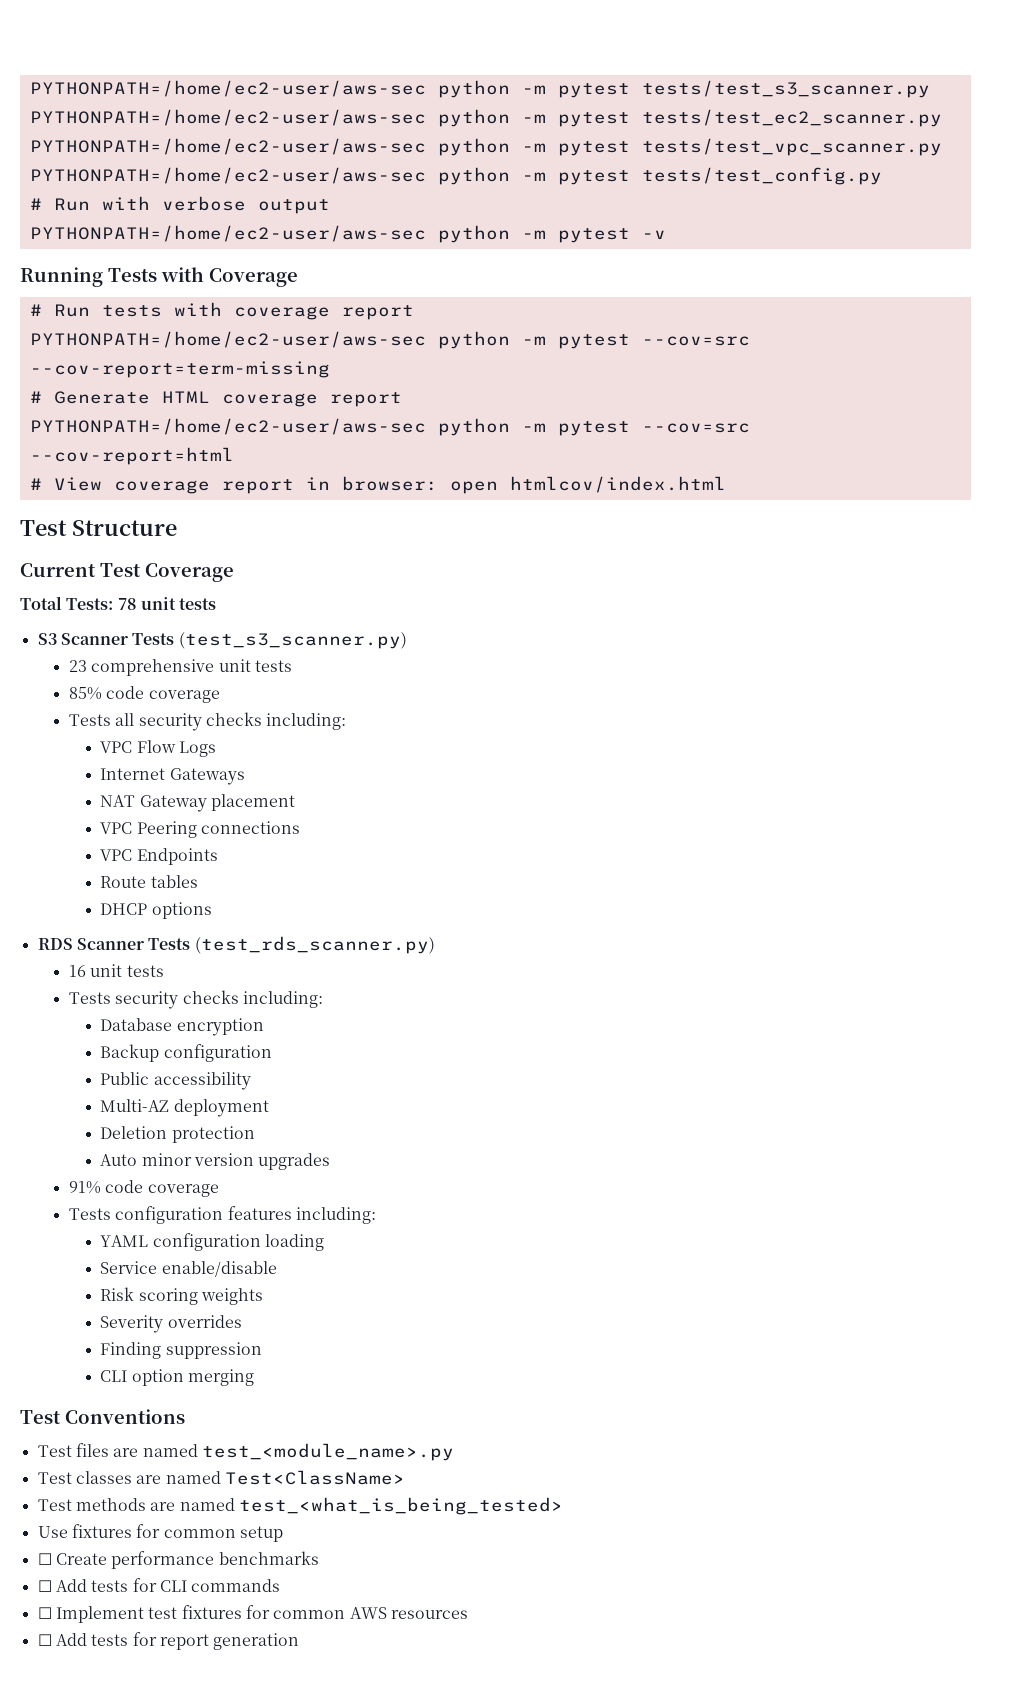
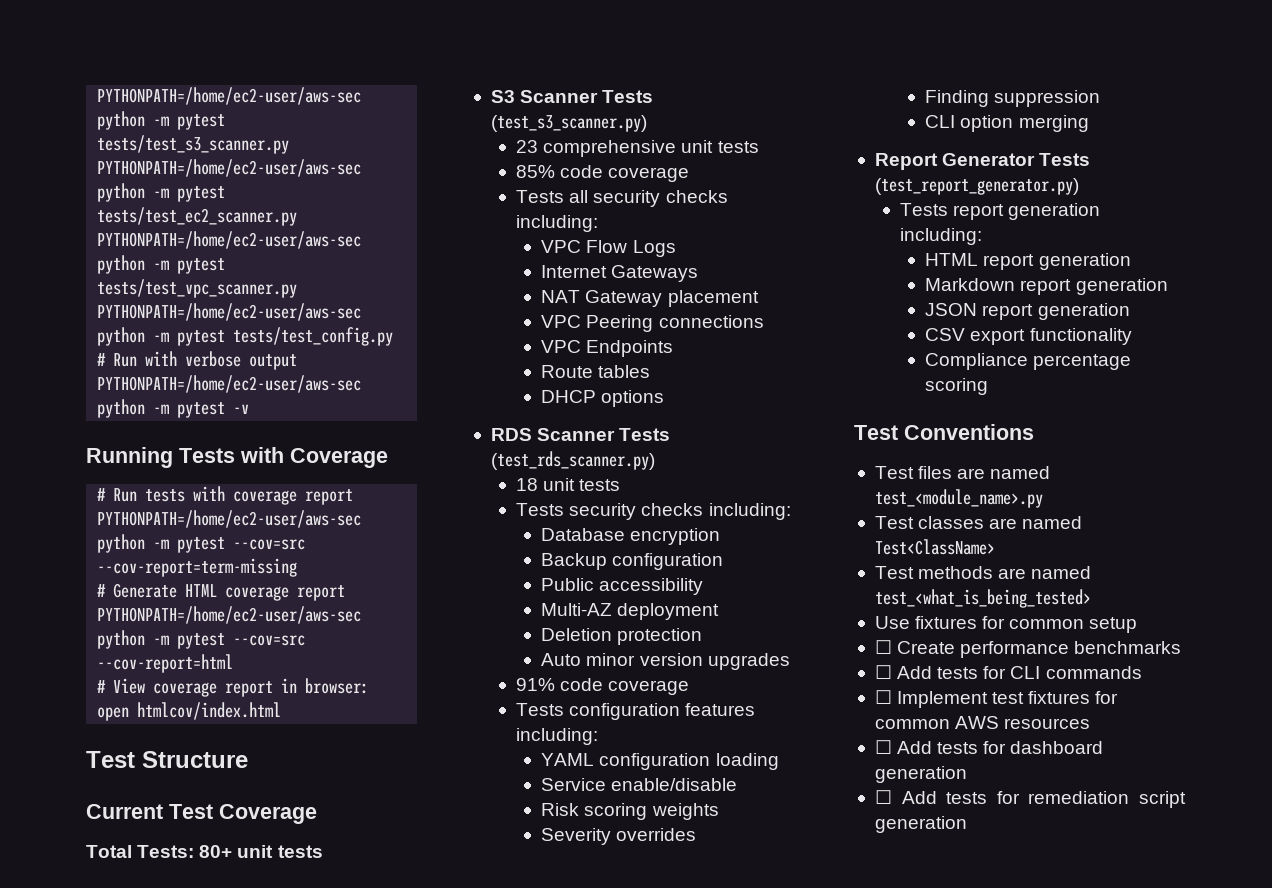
[117,598,137,610] 78 -> [199,845,233,858] 80+
[68,965,86,977] 16 -> [516,478,539,491] 18
(254, 1377) none -> [874,153,1091,170] [874,178,1079,195] [900,203,1101,220] [900,228,983,245] [925,253,1131,270] [925,278,1168,295] [925,303,1130,320] [925,328,1132,345] [925,353,1132,370] [925,378,989,395] // Report Generator Tests (test_report_generator.py) // Tests report generation including: // HTML report generation // Markdown report generation // JSON report generation // CSV export functionality // Compliance percentage scoring
[159,1633,300,1650] report generation -> [1010,741,1104,754] [874,766,967,783] [874,790,1186,808] [874,816,967,833] dashboard generation // ☐ Add tests for remediation script generation

